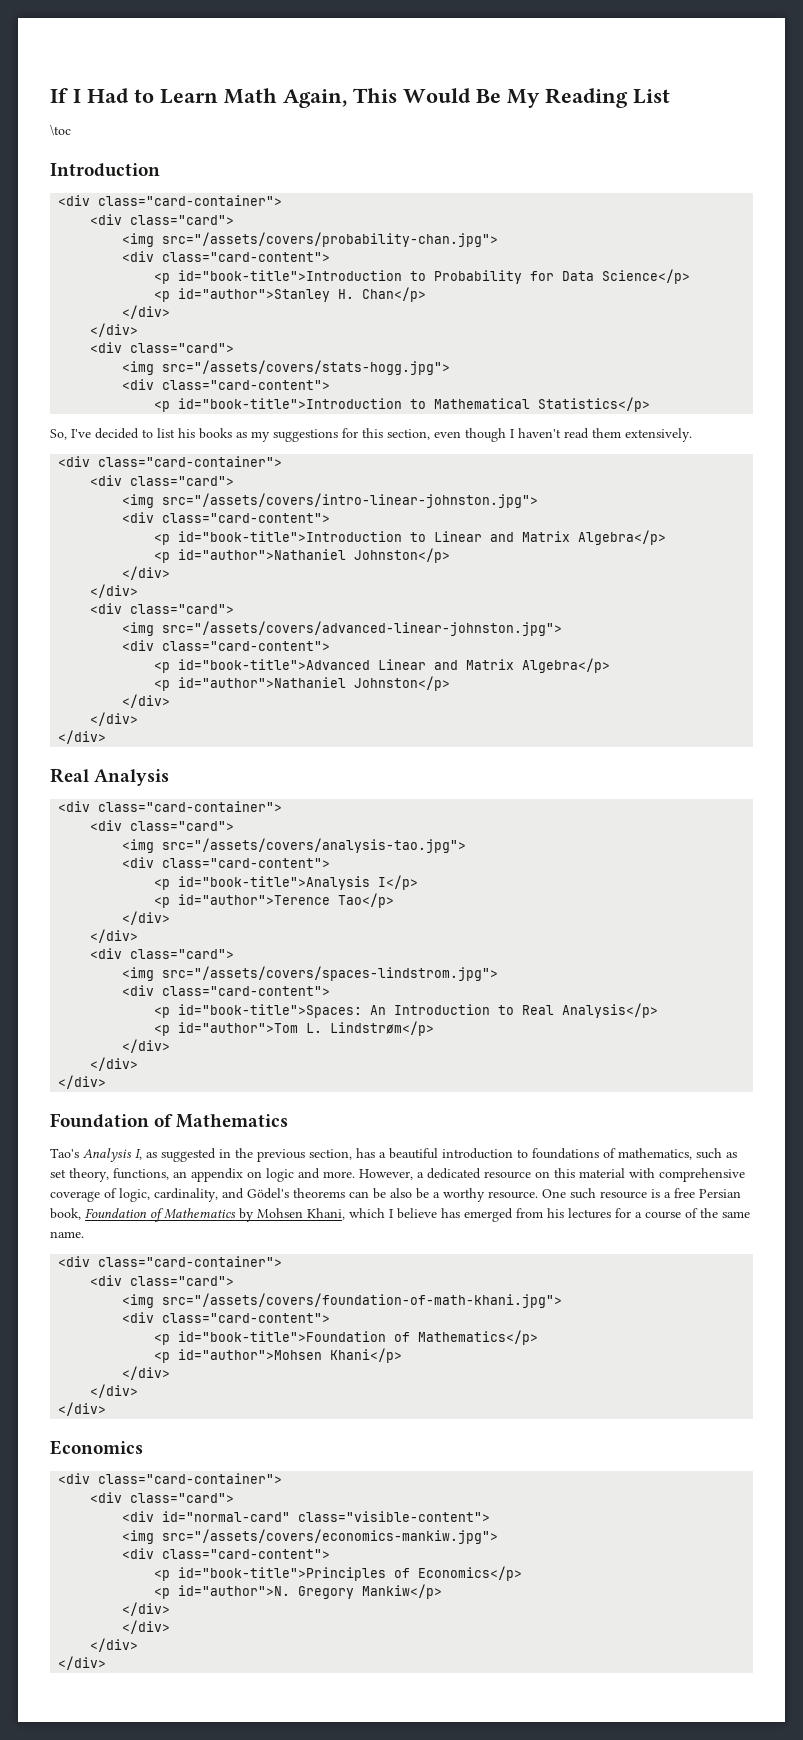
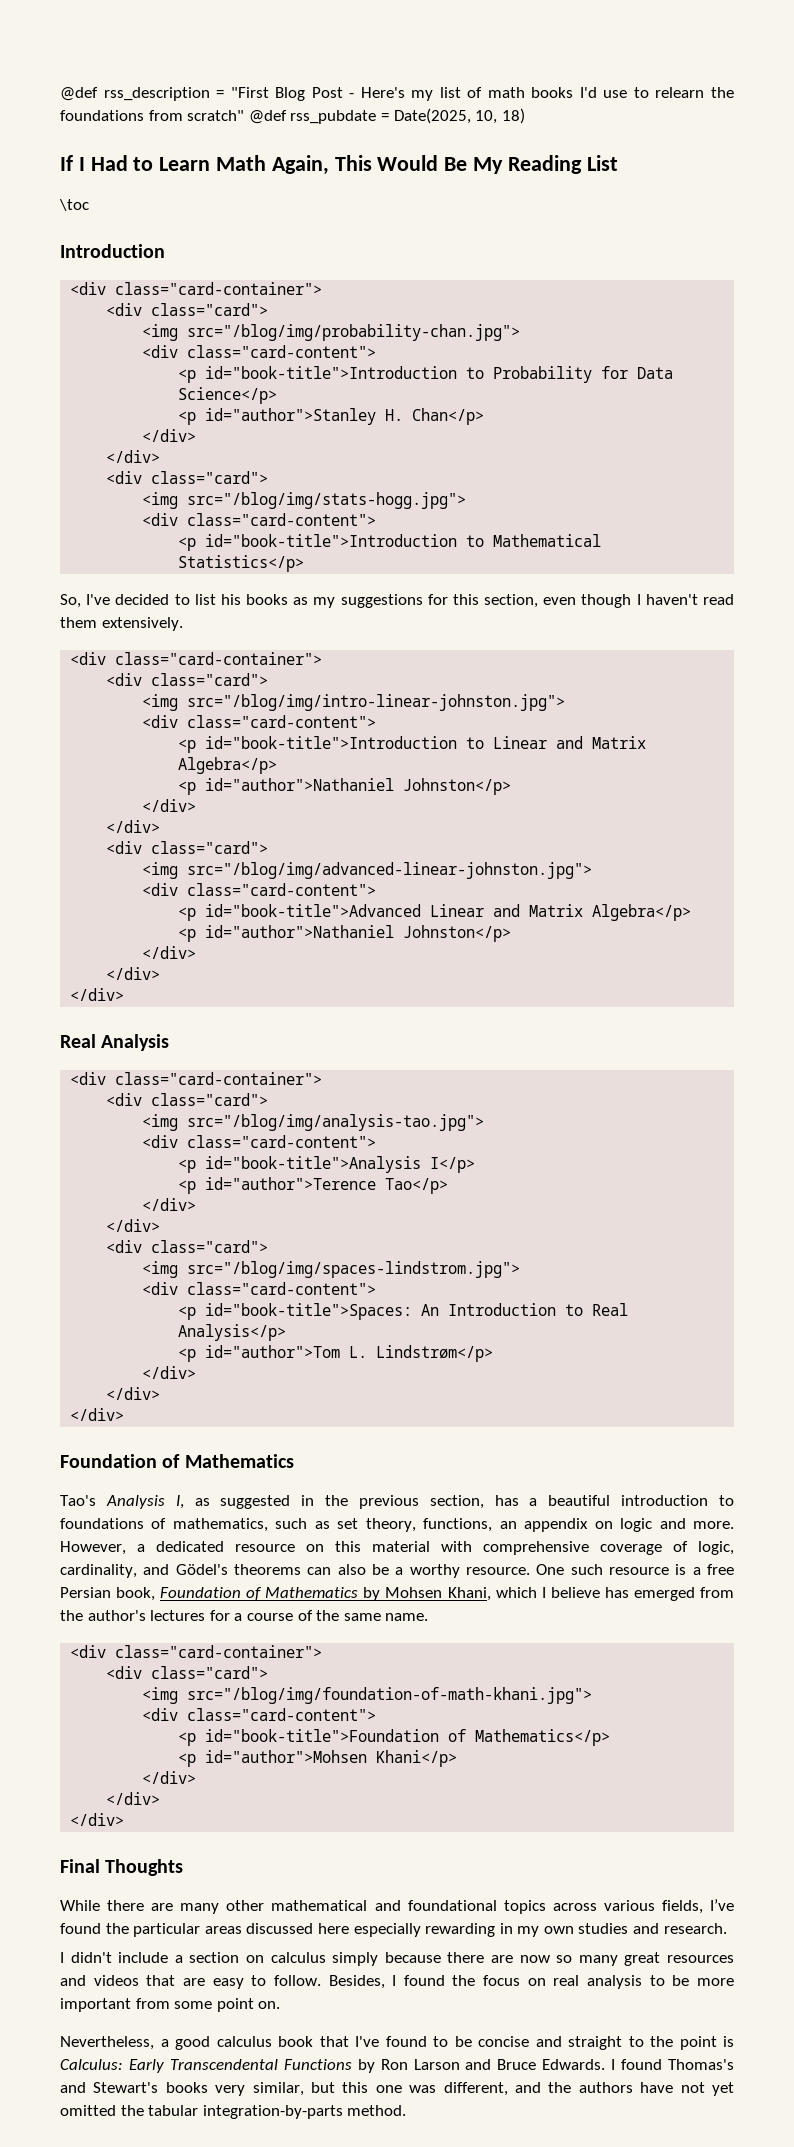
(50, 95) none -> [60,87,734,101] [60,108,525,124] @def rss_description = "First Blog Post - Here's my list of math books I'd use to relearn the foundations from scratch" @def rss_pubdate = Date(2025, 10, 18) //
[162,232,499,247] src="/assets/covers/probability-chan.jpg"> -> [187,324,521,341] src="/blog/img/probability-chan.jpg">
[162,360,451,375] src="/assets/covers/stats-hogg.jpg"> -> [187,492,467,509] src="/blog/img/stats-hogg.jpg">
[162,493,539,508] src="/assets/covers/intro-linear-johnston.jpg"> -> [187,694,566,711] src="/blog/img/intro-linear-johnston.jpg">
[162,621,563,636] src="/assets/covers/advanced-linear-johnston.jpg"> -> [187,862,593,879] src="/blog/img/advanced-linear-johnston.jpg">
[162,838,467,853] src="/assets/covers/analysis-tao.jpg"> -> [187,1114,485,1131] src="/blog/img/analysis-tao.jpg">
[162,966,499,981] src="/assets/covers/spaces-lindstrom.jpg"> -> [187,1261,521,1278] src="/blog/img/spaces-lindstrom.jpg">
[373,1188,386,1199] be -> (332, 1571) none
[547,1208,564,1218] his -> [60,1610,146,1621] the author's
[162,1293,563,1308] src="/assets/covers/foundation-of-math-khani.jpg"> -> [187,1687,593,1704] src="/blog/img/foundation-of-math-khani.jpg">
[50,1440,143,1455] [58,1473,283,1484] [90,1492,235,1503] [122,1511,491,1522] [122,1529,499,1544] [122,1548,331,1559] [154,1566,523,1581] [154,1584,443,1599] [122,1602,171,1616] [122,1620,171,1634] [90,1638,139,1652] [58,1656,107,1670] Economics // <div class="card-container"> // <div class="card"> // <div id="normal-card" class="visible-content"> // <img src="/assets/covers/economics-mankiw.jpg"> // <div class="card-content"> // <p id="book-title">Principles of Economics</p> // <p id="author">N. Gregory Mankiw</p> // </div> // </div> // </div> // </div> -> [60,1859,184,1876] [60,1899,735,1914] [60,1923,727,1937] [60,1952,735,1966] [60,1975,734,1989] [60,1998,281,2012] [60,2036,734,2050] [60,2059,734,2073] [60,2082,734,2096] [60,2105,407,2119] Final Thoughts // While there are many other mathematical and foundational topics across various fields, I’ve found the particular areas discussed here especially rewarding in my own studies and research. // I didn't include a section on calculus simply because there are now so many great resources and videos that are easy to follow. Besides, I found the focus on real analysis to be more important from some point on. // Nevertheless, a good calculus book that I've found to be concise and straight to the point is Calculus: Early Transcendental Functions by Ron Larson and Bruce Edwards. I found Thomas's and Stewart's books very similar, but this one was different, and the authors have not yet omitted the tabular integration-by-parts method.

